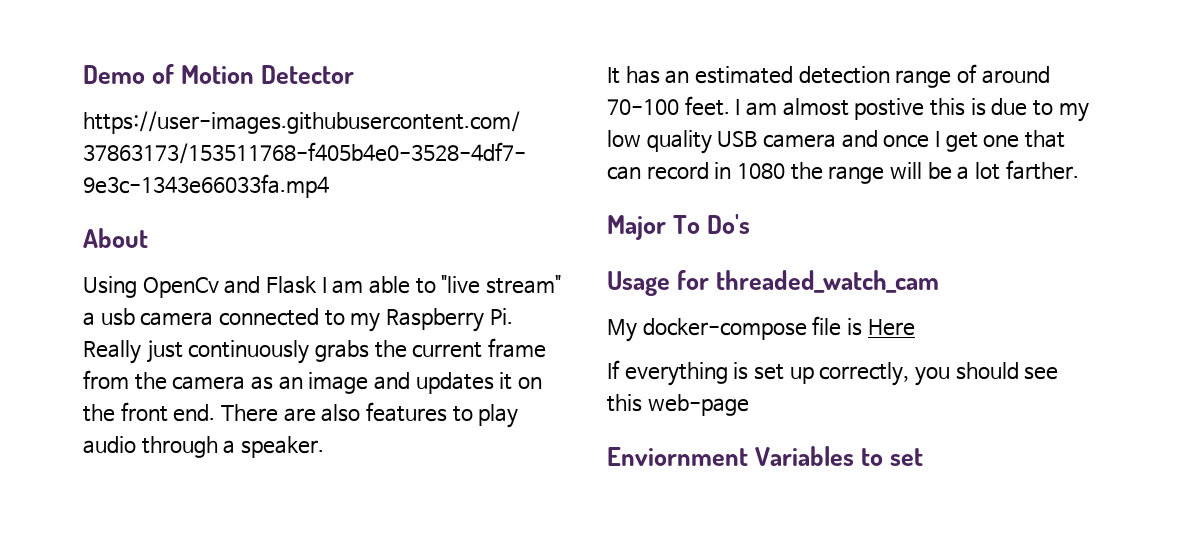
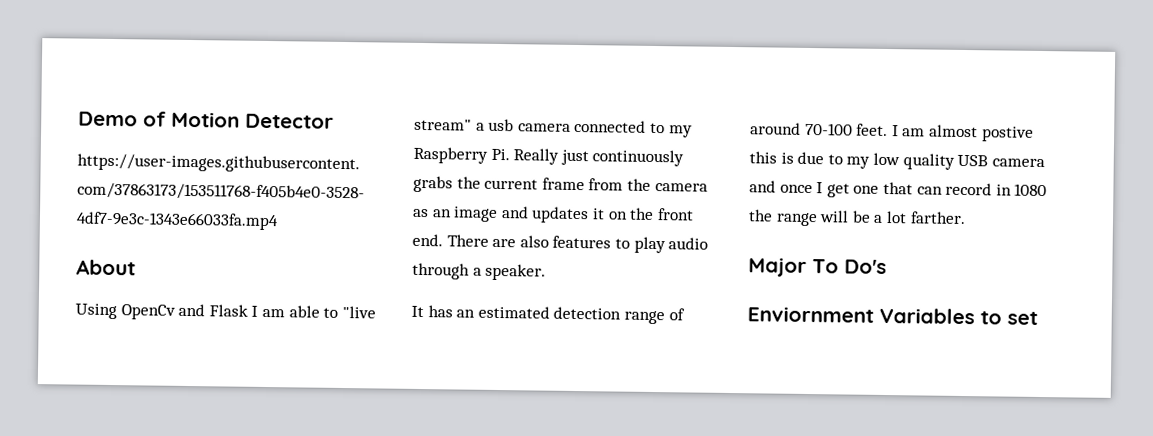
[607,270,940,296] [607,316,915,342] [607,360,1059,386] [607,394,749,416] // Usage for threaded_watch_cam // My docker-compose file is Here // If everything is set up correctly, you should see this web-page -> (887, 267) none

